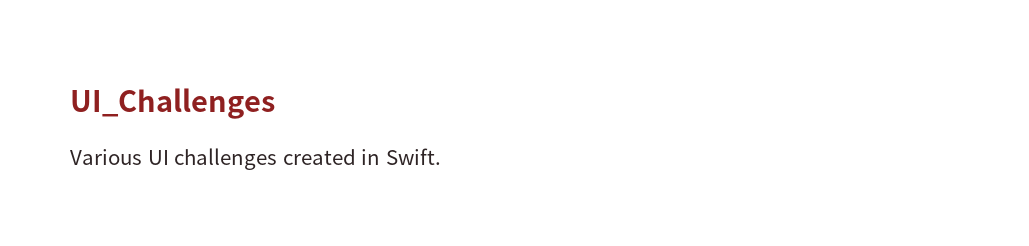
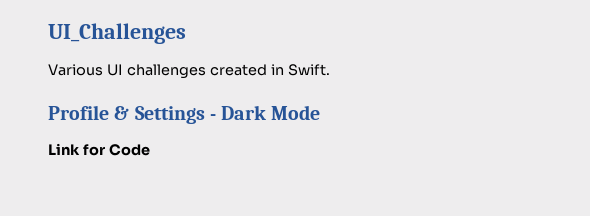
(441, 156) none -> [48,105,321,124] [48,143,150,156] // Profile & Settings - Dark Mode // Link for Code

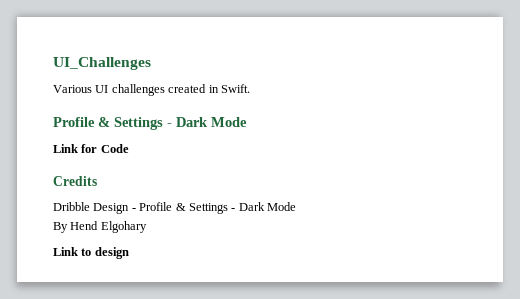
(150, 150) none -> [53,176,97,186] [53,202,296,214] [53,221,147,233] [53,247,129,259] // Credits // Dribble Design - Profile & Settings - Dark Mode // By Hend Elgohary // Link to design

